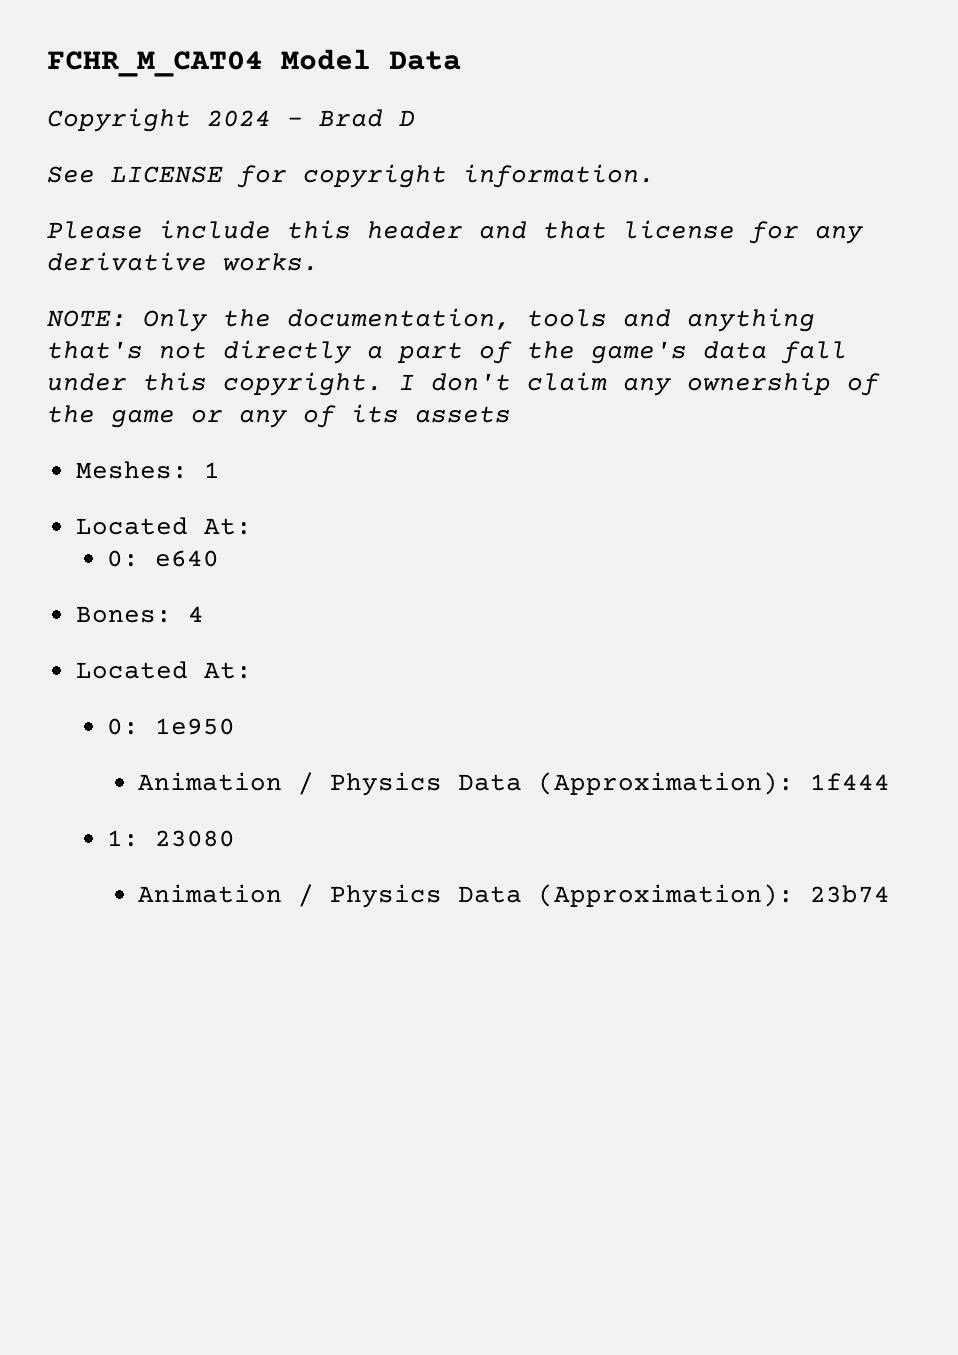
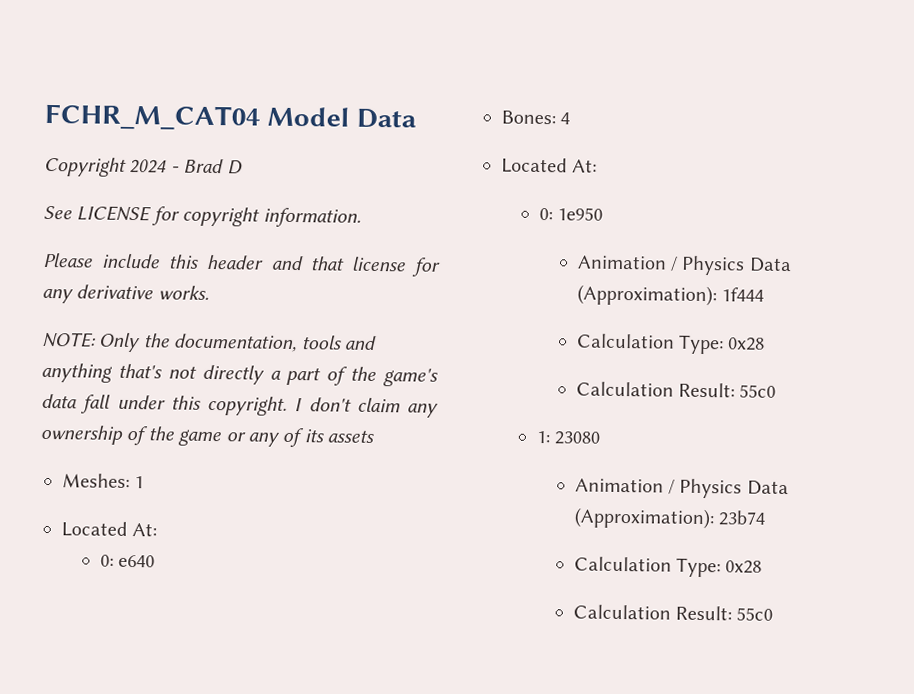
(891, 781) none -> [576,333,766,355] [575,381,777,398] // Calculation Type: 0x28 // Calculation Result: 55c0
(891, 894) none -> [573,556,763,578] [572,604,774,621] // Calculation Type: 0x28 // Calculation Result: 55c0

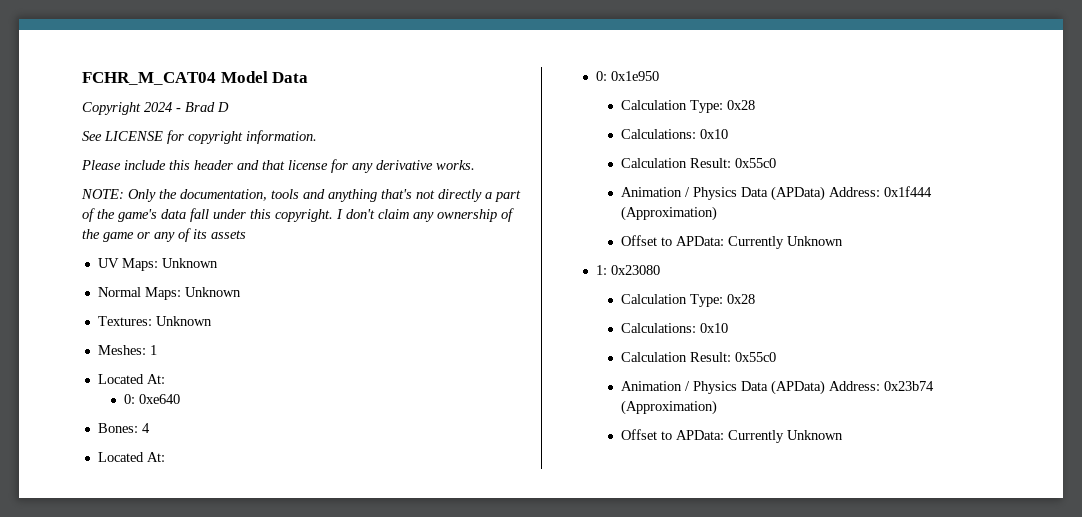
(375, 437) none -> [97,258,218,271] [97,287,241,300] [97,316,212,326] // UV Maps: Unknown // Normal Maps: Unknown // Textures: Unknown
[118,554,156,568] e640 -> [138,394,180,404] 0xe640
[557,207,604,221] [576,255,792,276] [576,284,765,307] [576,333,766,355] [575,381,777,398] [535,430,601,445] [574,478,789,499] [573,507,767,530] [573,556,763,578] [572,604,774,621] 1e950 // Animation / Physics Data (Approximation): 1f444 // Calculation Type: 0x28 // Calculation Result: 55c0 // 1: 23080 // Animation / Physics Data (Approximation): 23b74 // Calculation Type: 0x28 // Calculation Result: 55c0 -> [610,71,659,81] [621,100,756,113] [621,129,729,139] [621,158,777,168] [621,186,933,201] [621,206,718,221] [621,235,844,249] [595,265,660,275] [621,294,756,307] [621,323,729,333] [621,352,777,362] [621,380,935,395] [621,400,718,415] [621,429,844,443] 0x1e950 // Calculation Type: 0x28 // Calculations: 0x10 // Calculation Result: 0x55c0 // Animation / Physics Data (APData) Address: 0x1f444 (Approximation) // Offset to APData: Currently Unknown // 1: 0x23080 // Calculation Type: 0x28 // Calculations: 0x10 // Calculation Result: 0x55c0 // Animation / Physics Data (APData) Address: 0x23b74 (Approximation) // Offset to APData: Currently Unknown

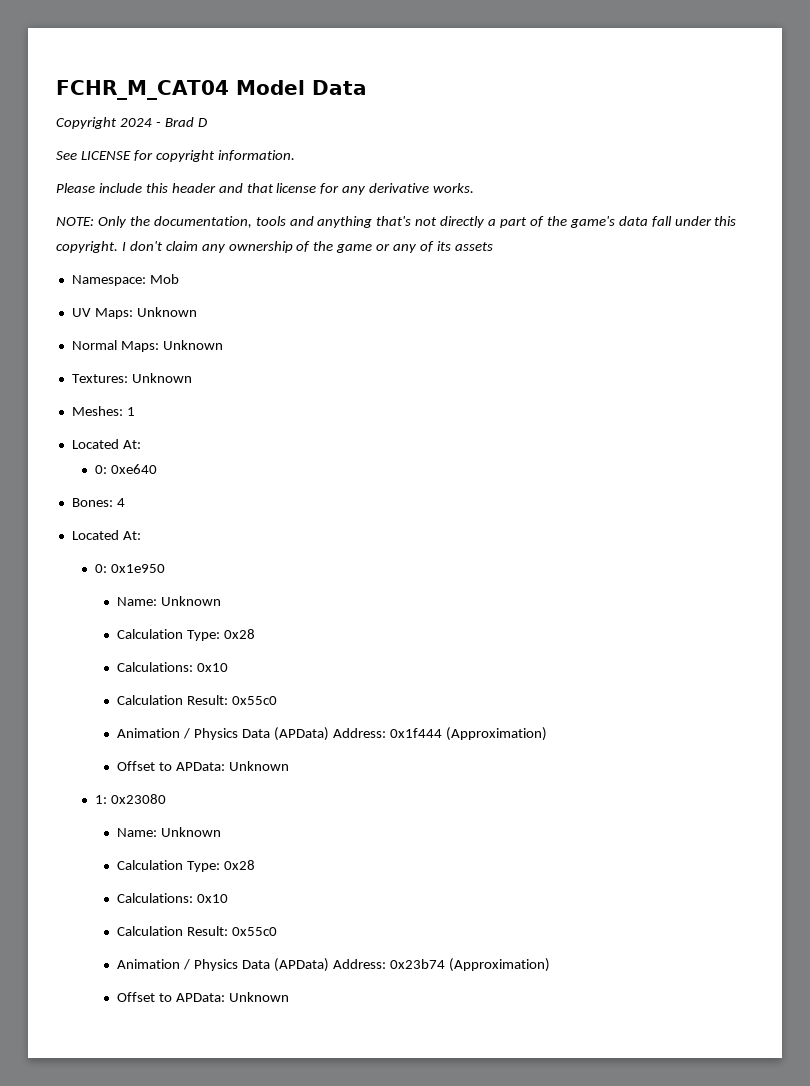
(246, 234) none -> [71,274,179,286] // Namespace: Mob
(659, 76) none -> [117,596,222,606] // Name: Unknown
[728,236,785,249] Currently -> (226, 766) none
(660, 270) none -> [117,827,222,837] // Name: Unknown
[728,430,785,443] Currently -> (226, 997) none

